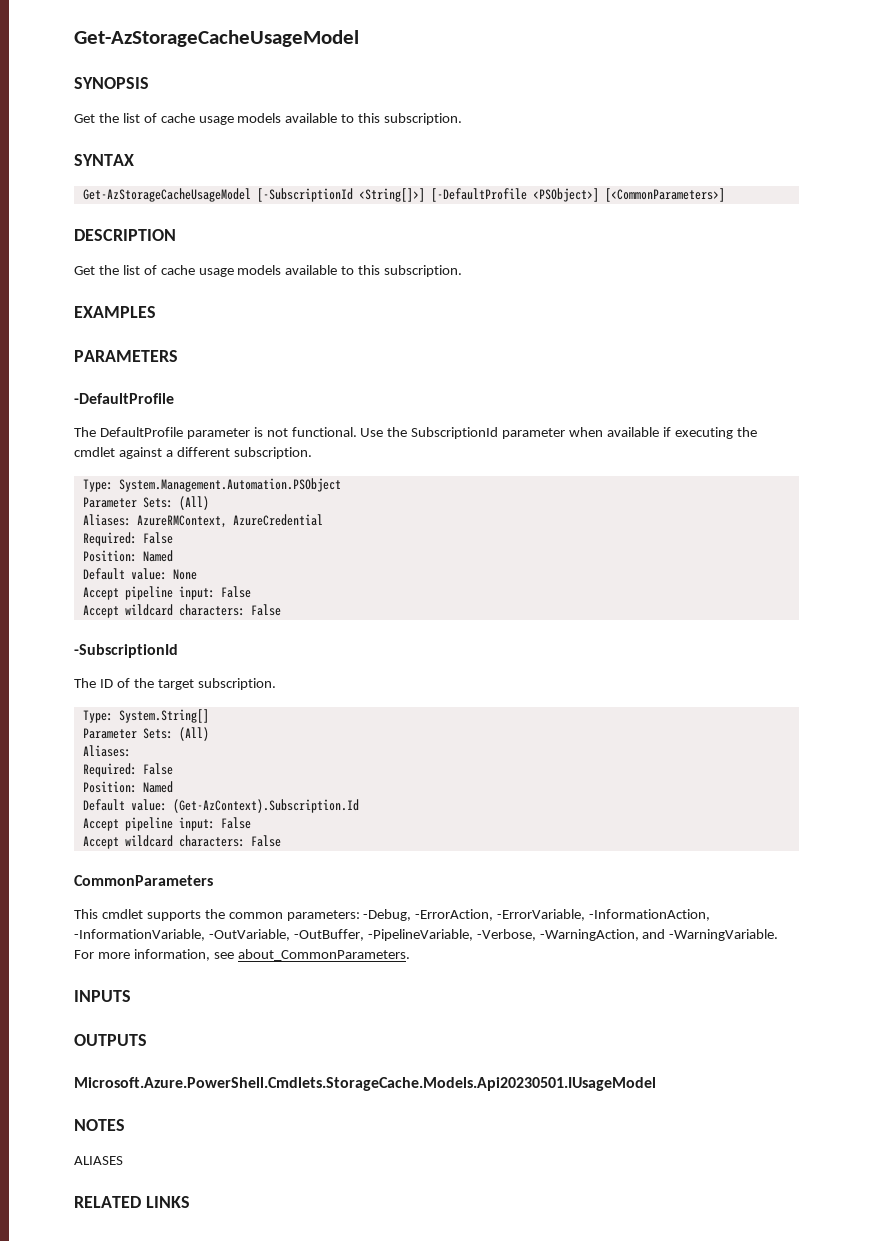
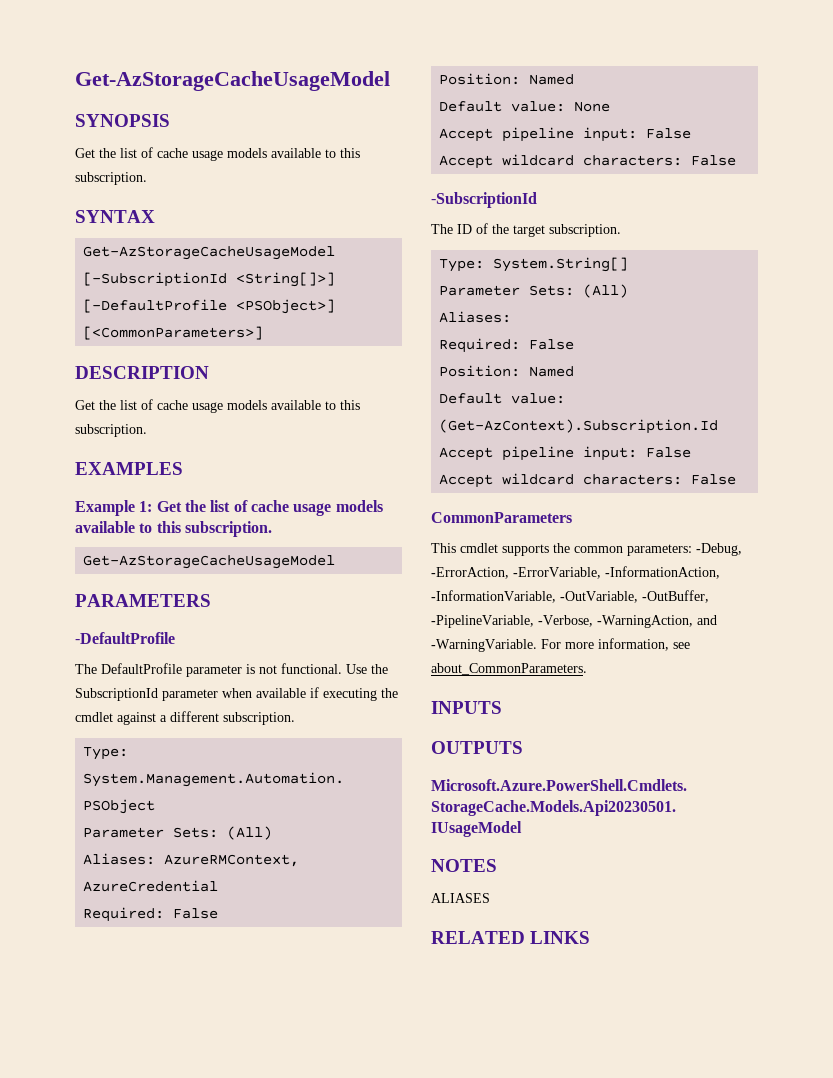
(156, 312) none -> [75,500,383,516] [75,521,272,537] [83,555,336,569] // Example 1: Get the list of cache usage models available to this subscription. // Get-AzStorageCacheUsageModel

